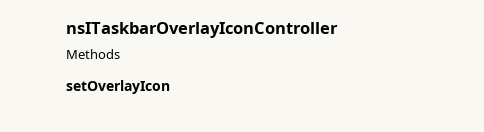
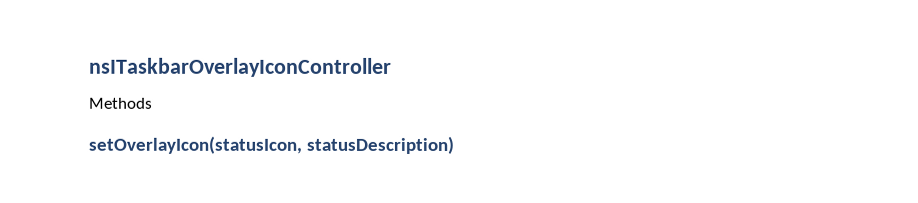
[66,80,170,94] setOverlayIcon -> [88,135,454,154] setOverlayIcon(statusIcon, statusDescription)

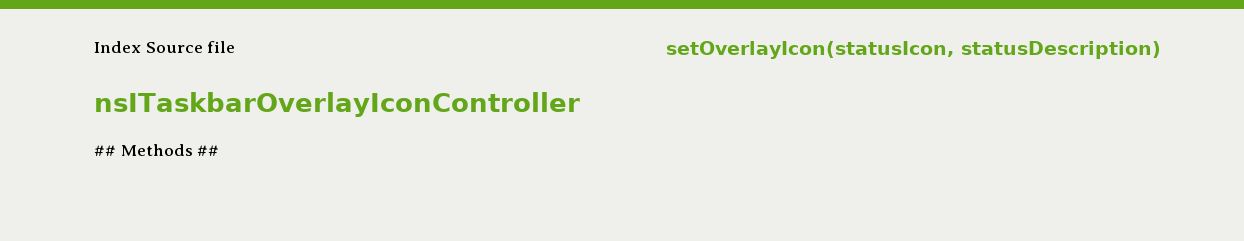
(89, 67) none -> [94,41,236,53] Index Source file //
(392, 67) none -> [94,145,116,156] ##
(153, 103) none -> [197,145,220,156] ##

